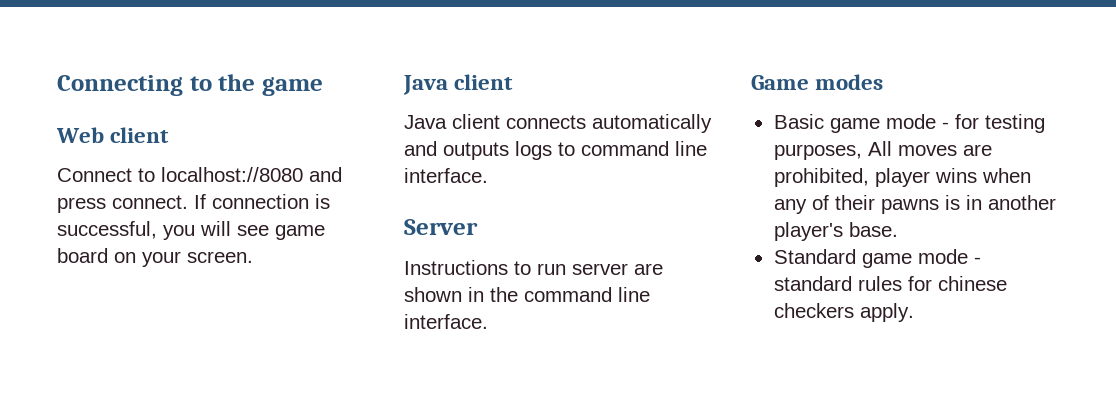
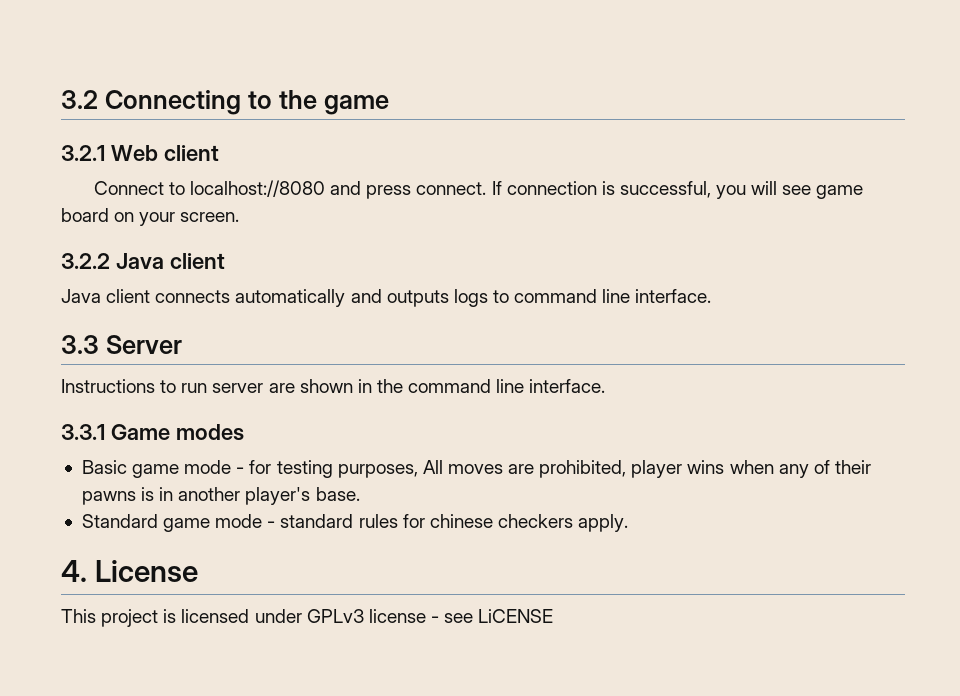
(57, 85) none -> [61,90,98,109] 3.2
(323, 86) none -> [61,145,105,161] 3.2.1
(253, 257) none -> [61,253,110,269] 3.2.2
(488, 175) none -> [61,335,99,354] 3.3
(488, 321) none -> [61,424,105,440] 3.3.1
(914, 312) none -> [61,560,198,582] [61,609,554,627] // 4. License // This project is licensed under GPLv3 license - see LiCENSE

